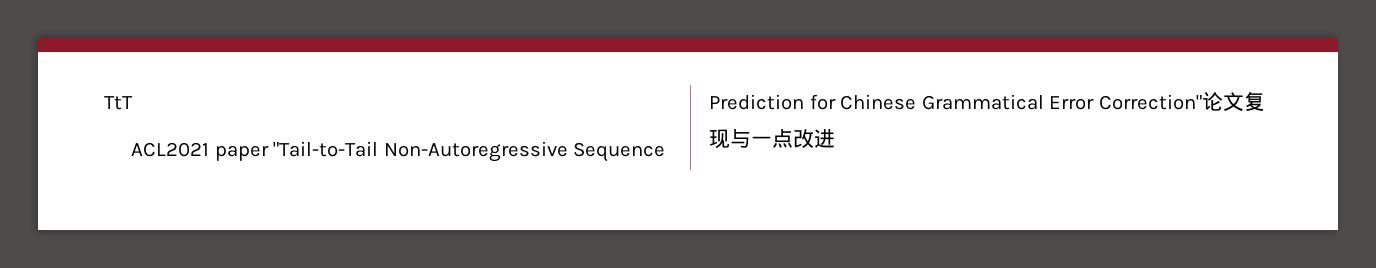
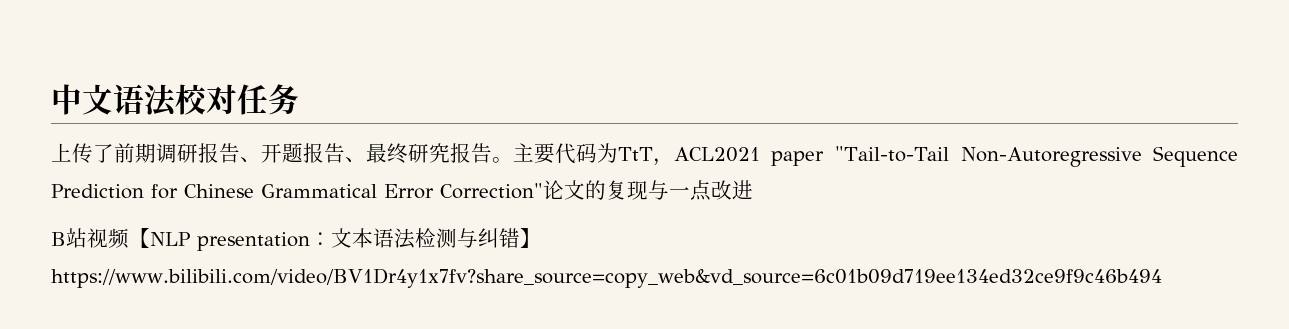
(104, 103) none -> [51,84,299,117] [51,143,618,164] 中文语法校对任务 // 上传了前期调研报告、开题报告、最终研究报告。主要代码为
(133, 103) // -> [653,158,674,166] ，
(1244, 102) none -> [585,180,606,200] 的
(835, 138) none -> [51,228,541,251] [51,268,1162,288] // B站视频【NLP presentation：文本语法检测与纠错】https://www.bilibili.com/video/BV1Dr4y1x7fv?share_source=copy_web&vd_source=6c01b09d719ee134ed32ce9f9c46b494

